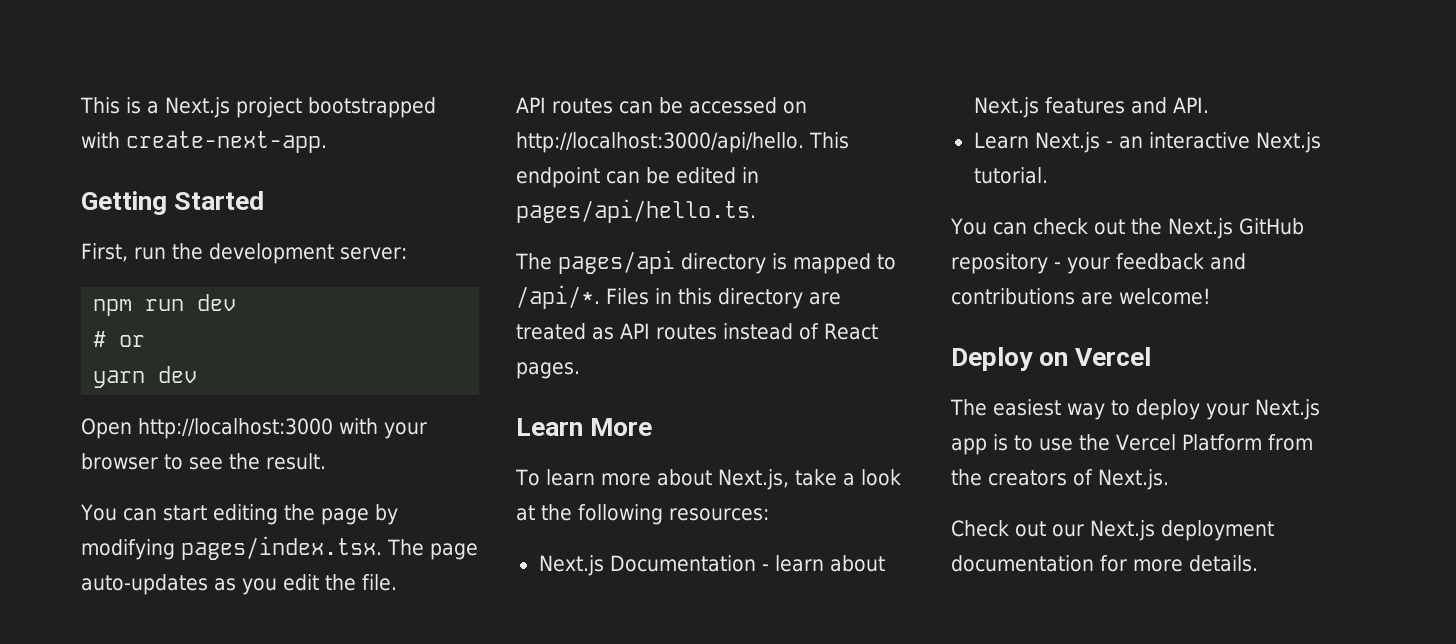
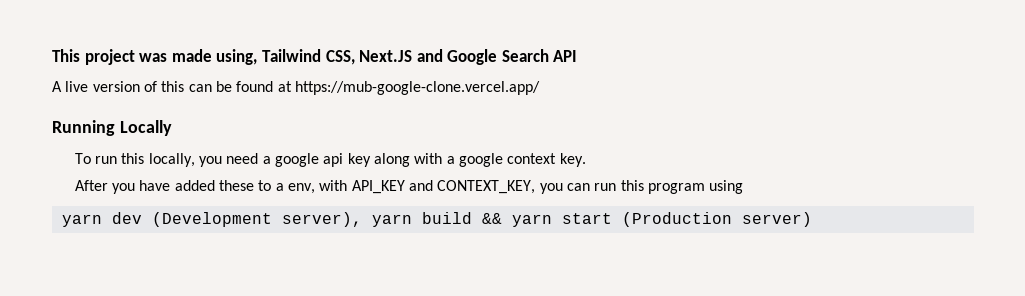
[80,97,436,118] [81,131,327,153] [81,191,265,215] [81,243,407,264] [93,294,237,316] [93,331,146,347] [93,366,198,388] [81,418,427,439] [81,453,326,470] [80,504,398,525] [81,536,478,560] [81,574,397,595] [516,97,807,114] [516,132,849,153] [516,167,759,188] [516,199,756,223] [515,250,896,274] [516,285,841,309] [516,323,878,340] [516,362,580,379] [516,418,653,436] [515,469,901,490] [516,504,769,525] [538,555,885,576] [973,97,1209,118] [973,132,1321,153] [973,167,1048,184] [950,218,1304,239] [951,253,1246,274] [951,288,1211,305] [951,347,1152,371] [950,399,1320,420] [951,434,1313,455] [951,469,1169,490] [951,520,1274,541] [951,555,1258,572] This is a Next.js project bootstrapped with create-next-app. // Getting Started // First, run the development server: // npm run dev // # or // yarn dev // Open http://localhost:3000 with your browser to see the result. // You can start editing the page by modifying pages/index.tsx. The page auto-updates as you edit the file. // API routes can be accessed on http://localhost:3000/api/hello. This endpoint can be edited in pages/api/hello.ts. // The pages/api directory is mapped to /api/*. Files in this directory are treated as API routes instead of React pages. // Learn More // To learn more about Next.js, take a look at the following resources: // Next.js Documentation - learn about Next.js features and API. // Learn Next.js - an interactive Next.js tutorial. // You can check out the Next.js GitHub repository - your feedback and contributions are welcome! // Deploy on Vercel // The easiest way to deploy your Next.js app is to use the Vercel Platform from the creators of Next.js. // Check out our Next.js deployment documentation for more details. -> [52,49,578,65] [52,81,540,95] [52,120,172,136] [74,153,586,167] [74,180,744,194] [61,212,812,227] This project was made using, Tailwind CSS, Next.JS and Google Search API // A live version of this can be found at https://mub-google-clone.vercel.app/ // Running Locally // To run this locally, you need a google api key along with a google context key. // After you have added these to a env, with API_KEY and CONTEXT_KEY, you can run this program using // yarn dev (Development server), yarn build && yarn start (Production server)

